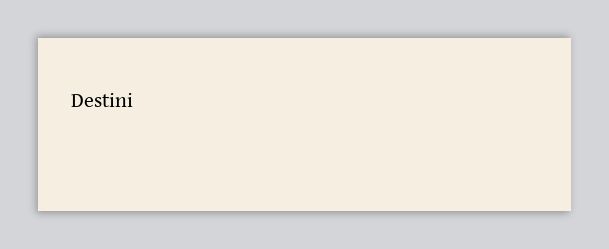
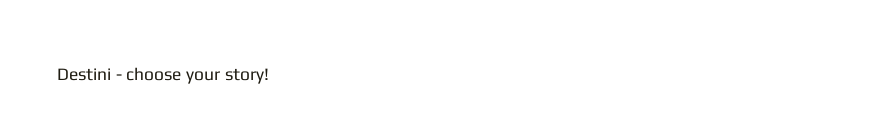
(133, 100) none -> [115,67,269,84] - choose your story!

